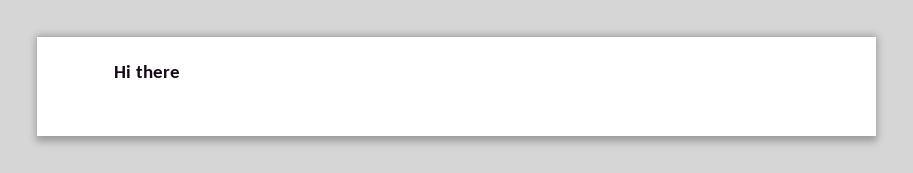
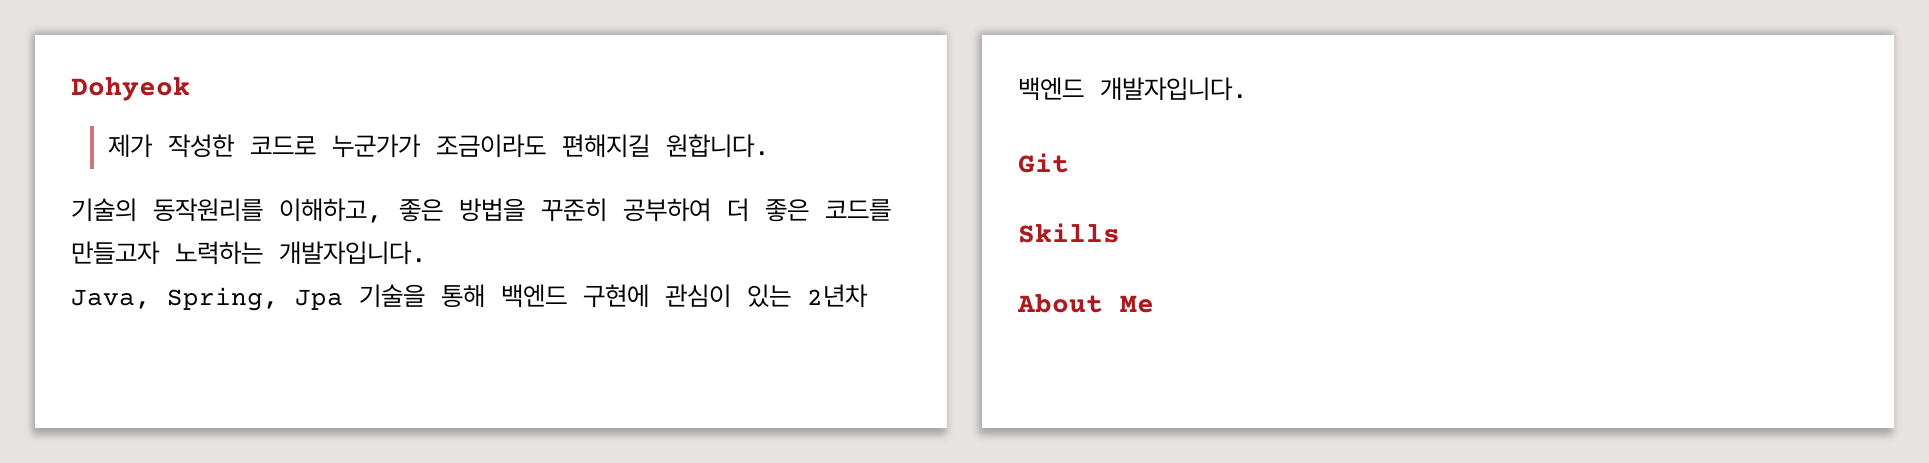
[114,65,180,78] Hi there -> [71,77,190,101] [108,134,771,158] [71,198,891,223] [71,241,427,265] [71,284,868,311] [1018,77,1248,101] [1018,153,1069,173] [1018,223,1120,243] [1017,294,1154,313] Dohyeok // 제가 작성한 코드로 누군가가 조금이라도 편해지길 원합니다. // 기술의 동작원리를 이해하고, 좋은 방법을 꾸준히 공부하여 더 좋은 코드를 만들고자 노력하는 개발자입니다. // Java, Spring, Jpa 기술을 통해 백엔드 구현에 관심이 있는 2년차 백엔드 개발자입니다. // Git // Skills // About Me

